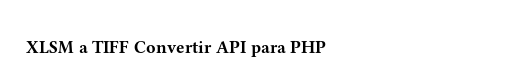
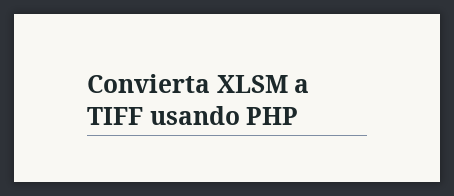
(26, 47) none -> [87,74,210,93] Convierta
[134,40,286,57] Convertir API para -> [149,106,240,125] usando

